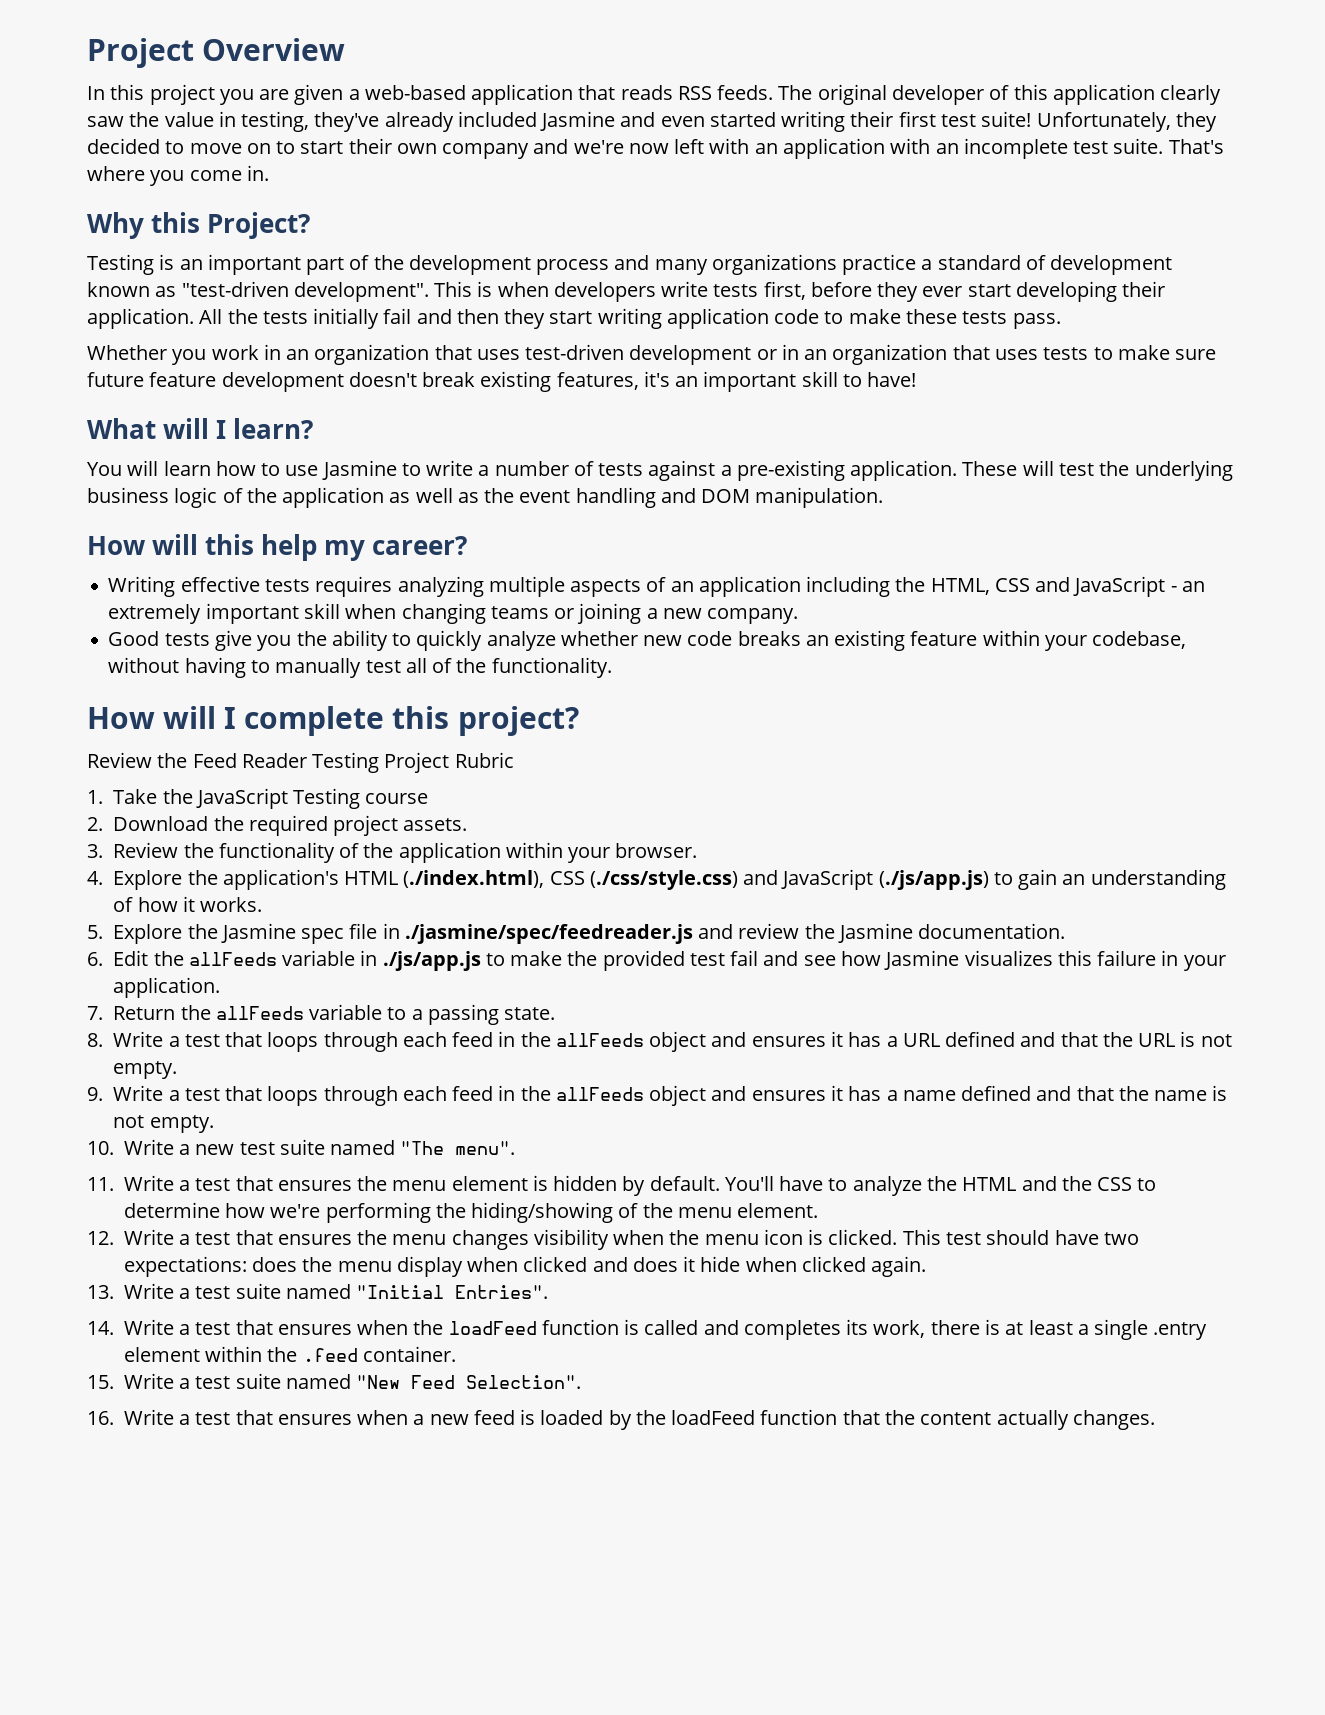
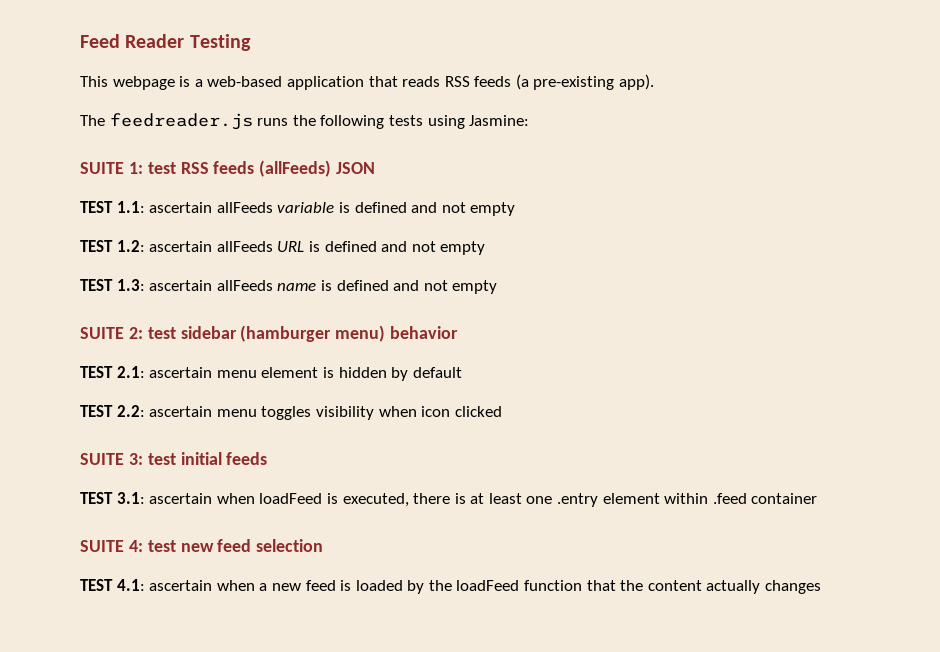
[87,38,346,68] [87,84,344,105] Project Overview // In this project you are given -> [80,34,251,51] [80,76,191,90] Feed Reader Testing // This webpage is
[717,84,1222,105] [87,111,1217,132] [87,138,1224,159] [87,165,269,186] [87,212,311,239] [87,254,1173,275] [87,281,1166,302] [87,308,1061,329] [87,344,1217,365] [87,371,917,392] [87,418,314,439] [87,460,1233,481] [87,487,884,508] [87,534,468,561] [108,576,1205,597] [108,603,799,624] [108,630,1187,651] [108,657,612,678] [87,706,579,736] [87,752,514,773] [87,788,429,809] [87,815,468,836] [87,842,698,863] [87,869,1226,890] [113,896,263,912] [87,923,1066,944] [87,950,1226,971] [113,977,221,998] [87,1004,556,1025] [87,1031,1232,1052] [113,1061,178,1079] [87,1085,1228,1106] [113,1115,214,1133] [87,1139,516,1155] [87,1175,388,1191] feeds. The original developer of this application clearly saw the value in testing, they've already included Jasmine and even started writing their first test suite! Unfortunately, they decided to move on to start their own company and we're now left with an application with an incomplete test suite. That's where you come in. // Why this Project? // Testing is an important part of the development process and many organizations practice a standard of development known as "test-driven development". This is when developers write tests first, before they ever start developing their application. All the tests initially fail and then they start writing application code to make these tests pass. // Whether you work in an organization that uses test-driven development or in an organization that uses tests to make sure future feature development doesn't break existing features, it's an important skill to have! // What will I learn? // You will learn how to use Jasmine to write a number of tests against a pre-existing application. These will test the underlying business logic of the application as well as the event handling and DOM manipulation. // How will this help my career? // Writing effective tests requires analyzing multiple aspects of an application including the HTML, CSS and JavaScript - an extremely important skill when changing teams or joining a new company. // Good tests give you the ability to quickly analyze whether new code breaks an existing feature within your codebase, without having to manually test all of the functionality. // How will I complete this project? // Review the Feed Reader Testing Project Rubric // 1. Take the JavaScript Testing course // 2. Download the required project assets. // 3. Review the functionality of the application within your browser. // 4. Explore the application's HTML (./index.html), CSS (./css/style.css) and JavaScript (./js/app.js) to gain an understanding of how it works. // 5. Explore the Jasmine spec file in ./jasmine/spec/feedreader.js and review the Jasmine documentation. // 6. Edit the allFeeds variable in ./js/app.js to make the provided test fail and see how Jasmine visualizes this failure in your application. // 7. Return the allFeeds variable to a passing state. // 8. Write a test that loops through each feed in the allFeeds object and ensures it has a URL defined and that the URL is not empty. // 9. Write a test that loops through each feed in the allFeeds object and ensures it has a name defined and that the name is not empty. // 10. Write a new test suite named "The menu". // 11. Write a test that ensures the -> [474,74,655,90] [80,113,530,130] [80,160,376,177] [80,201,516,216] [80,240,486,255] [80,279,498,294] [80,325,459,342] [80,366,213,378] feeds (a pre-existing app). // The feedreader.js runs the following tests using Jasmine: // SUITE 1: test RSS feeds (allFeeds) JSON // TEST 1.1: ascertain allFeeds variable is defined and not empty // TEST 1.2: ascertain allFeeds URL is defined and not empty // TEST 1.3: ascertain allFeeds name is defined and not empty // SUITE 2: test sidebar (hamburger menu) behavior // TEST 2.1: ascertain
[649,1176,1157,1196] [123,1202,819,1223] [87,1229,1139,1250] [123,1256,927,1277] [87,1283,549,1299] [87,1319,926,1340] default. You'll have to analyze the HTML and the CSS to determine how we're performing the hiding/showing of the menu element. // 12. Write a test that ensures the menu changes visibility when the menu icon is clicked. This test should have two expectations: does the menu display when clicked and does it hide when clicked again. // 13. Write a test suite named "Initial Entries". // 14. Write a test that ensures when the loadFeed function is called and completes its work, -> [412,367,462,378] [80,405,502,420] [80,452,268,465] [80,492,409,507] default // TEST 2.2: ascertain menu toggles visibility when icon clicked // SUITE 3: test initial feeds // TEST 3.1: ascertain when loadFeed is executed,
[1077,1319,1149,1340] a single -> [526,496,553,504] one
[267,1346,456,1362] [87,1373,582,1389] [87,1409,352,1425] the .feed container. // 15. Write a test suite named "New Feed Selection". // 16. Write a test that ensures -> [712,493,818,504] [80,539,324,552] [80,579,213,591] .feed container // SUITE 4: test new feed selection // TEST 4.1: ascertain
[1072,1410,1155,1430] changes. -> [765,580,822,594] changes

